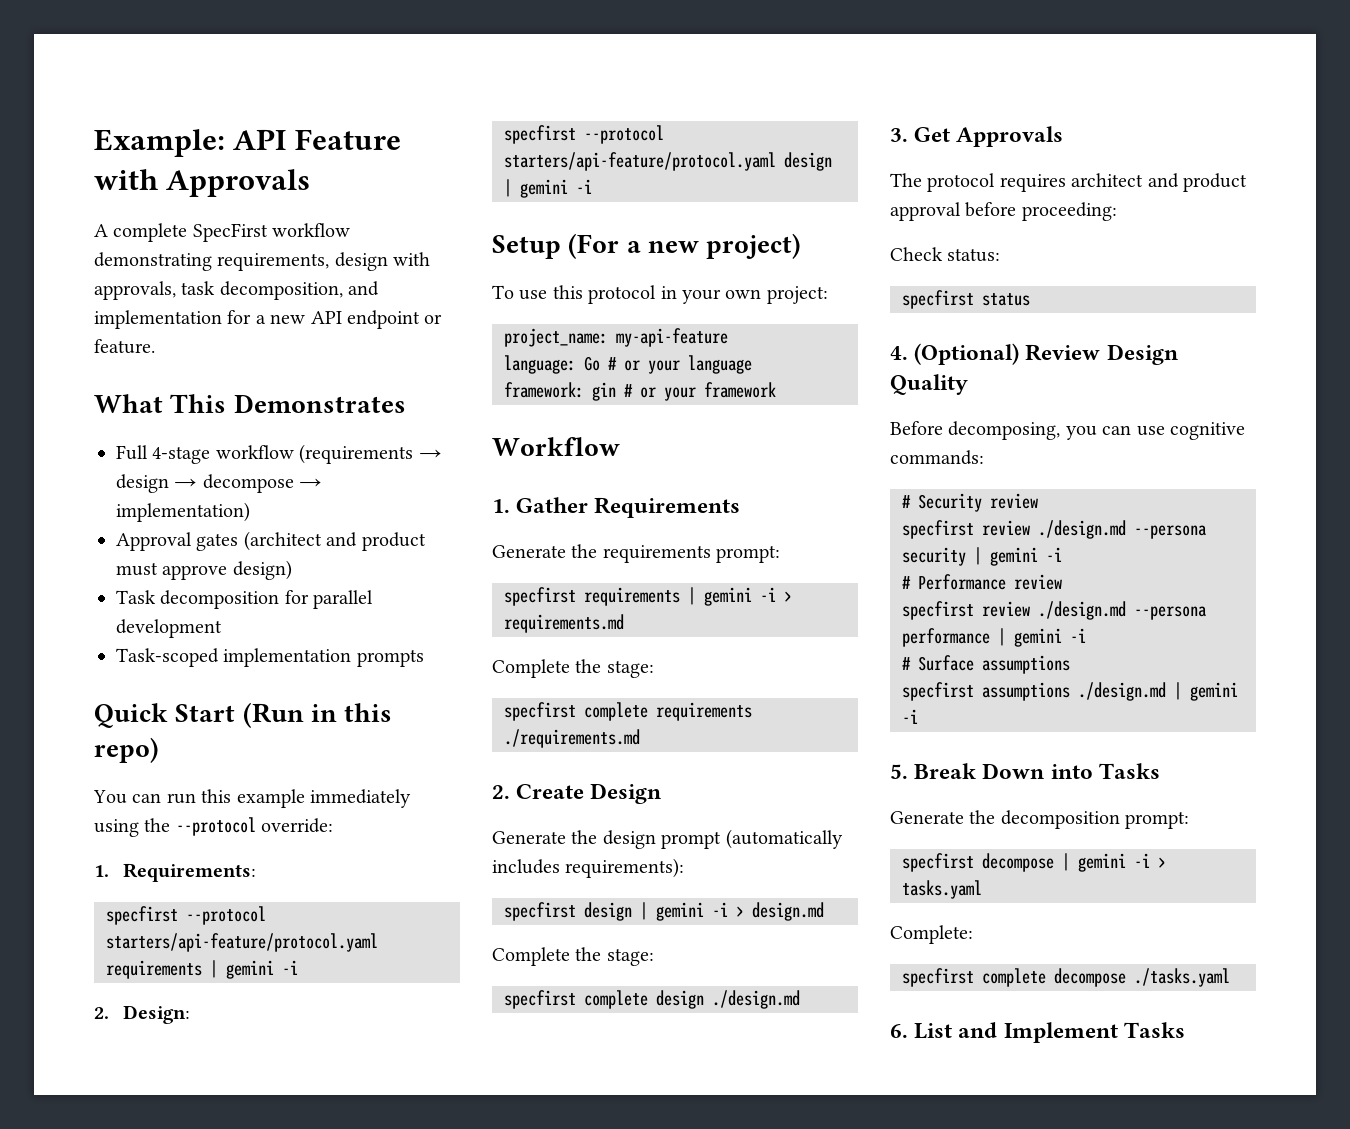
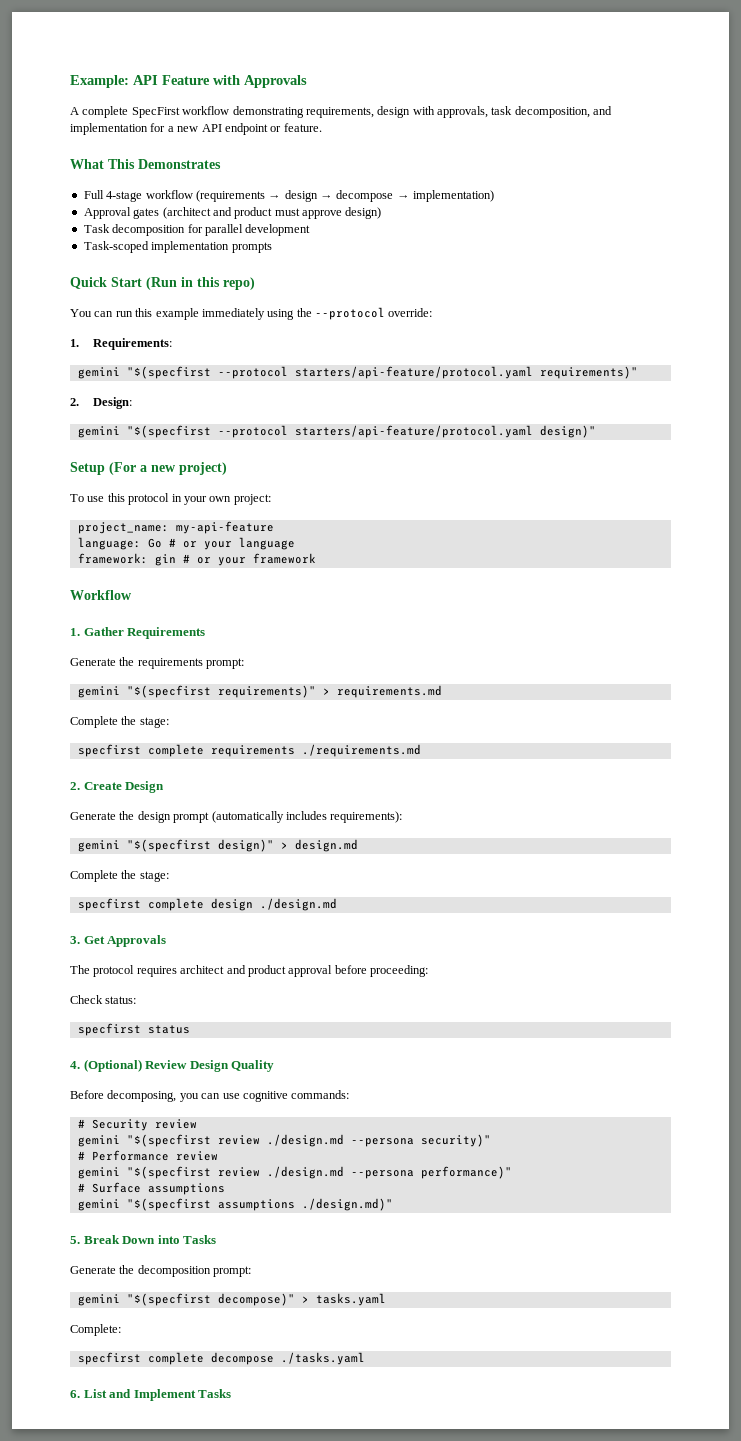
[106,906,266,925] [106,933,378,952] [106,960,298,979] [94,1005,191,1024] [504,125,664,144] [504,152,832,171] [504,179,592,198] specfirst --protocol starters/api-feature/protocol.yaml requirements | gemini -i // 2. Design: // specfirst --protocol starters/api-feature/protocol.yaml design | gemini -i -> [77,366,638,379] [70,397,132,409] [77,425,596,438] gemini "$(specfirst --protocol starters/api-feature/protocol.yaml requirements)" // 2. Design: // gemini "$(specfirst --protocol starters/api-feature/protocol.yaml design)"
[504,587,776,606] specfirst requirements | gemini -i -> [77,685,316,698] gemini "$(specfirst requirements)"
[504,902,728,921] specfirst design | gemini -i -> [77,839,274,852] gemini "$(specfirst design)"
[902,520,1206,539] [902,547,1062,566] specfirst review ./design.md --persona security | gemini -i -> [77,1134,491,1147] gemini "$(specfirst review ./design.md --persona security)"
[902,601,1206,620] [902,628,1086,647] specfirst review ./design.md --persona performance | gemini -i -> [77,1166,512,1179] gemini "$(specfirst review ./design.md --persona performance)"
[902,682,1238,701] [902,709,918,724] specfirst assumptions ./design.md | gemini -i -> [77,1198,393,1211] gemini "$(specfirst assumptions ./design.md)"
[902,853,1150,872] specfirst decompose | gemini -i -> [77,1293,295,1306] gemini "$(specfirst decompose)"

